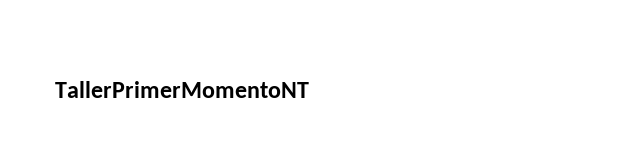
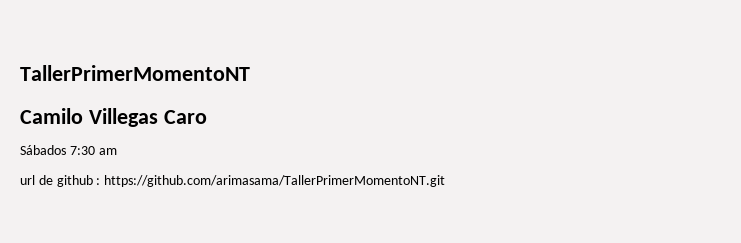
(309, 89) none -> [20,108,207,127] [20,145,117,155] [20,175,446,187] // Camilo Villegas Caro // Sábados 7:30 am // url de github : https://github.com/arimasama/TallerPrimerMomentoNT.git

